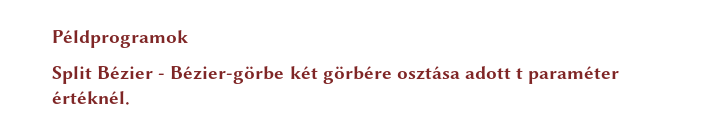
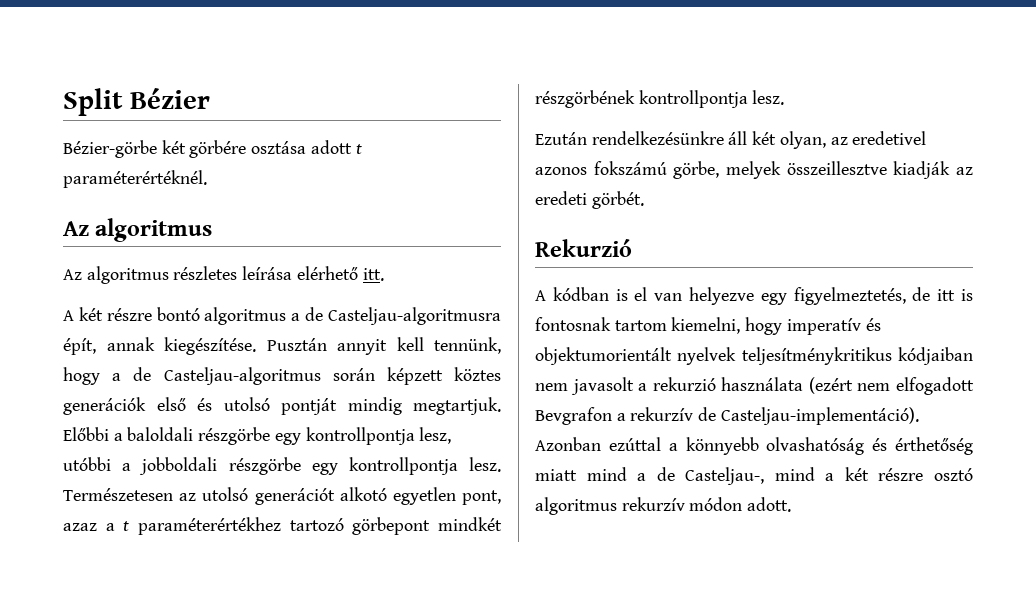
[52,30,188,48] Példprogramok // -> (63, 102) none
[158,73,166,79] - -> (211, 98) //
[528,66,620,84] [52,91,130,105] paraméter értéknél. -> [63,170,207,188] [63,218,213,242] [63,266,384,284] [63,307,501,325] [63,337,501,355] [63,367,502,385] [63,397,501,415] [63,427,452,445] [63,457,502,475] [63,487,502,505] [63,517,503,535] [535,90,785,108] [535,131,927,149] [535,161,973,179] [535,191,644,209] [535,239,632,257] [535,287,973,305] [535,317,881,335] [535,347,973,365] [535,377,974,395] [535,407,919,425] [535,437,973,455] [535,467,973,485] [535,497,792,515] paraméterértéknél. // Az algoritmus // Az algoritmus részletes leírása elérhető itt. // A két részre bontó algoritmus a de Casteljau-algoritmusra épít, annak kiegészítése. Pusztán annyit kell tennünk, hogy a de Casteljau-algoritmus során képzett köztes generációk első és utolsó pontját mindig megtartjuk. Előbbi a baloldali részgörbe egy kontrollpontja lesz, utóbbi a jobboldali részgörbe egy kontrollpontja lesz. Természetesen az utolsó generációt alkotó egyetlen pont, azaz a t paraméterértékhez tartozó görbepont mindkét részgörbének kontrollpontja lesz. // Ezután rendelkezésünkre áll két olyan, az eredetivel azonos fokszámú görbe, melyek összeillesztve kiadják az eredeti görbét. // Rekurzió // A kódban is el van helyezve egy figyelmeztetés, de itt is fontosnak tartom kiemelni, hogy imperatív és objektumorientált nyelvek teljesítménykritikus kódjaiban nem javasolt a rekurzió használata (ezért nem elfogadott Bevgrafon a rekurzív de Casteljau-implementáció). Azonban ezúttal a könnyebb olvashatóság és érthetőség miatt mind a de Casteljau-, mind a két részre osztó algoritmus rekurzív módon adott.

